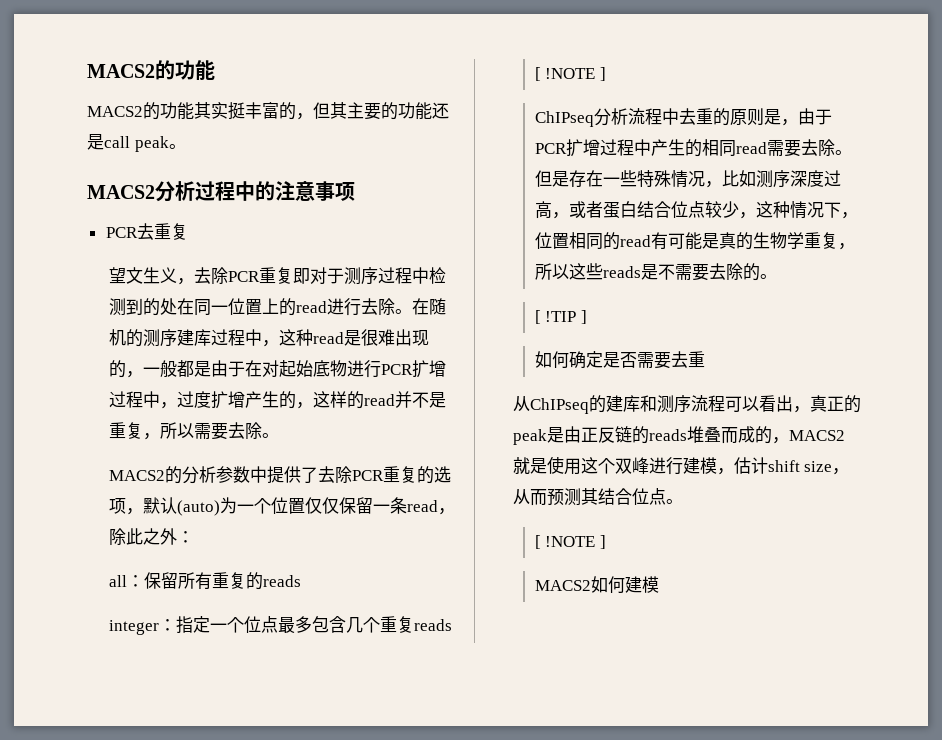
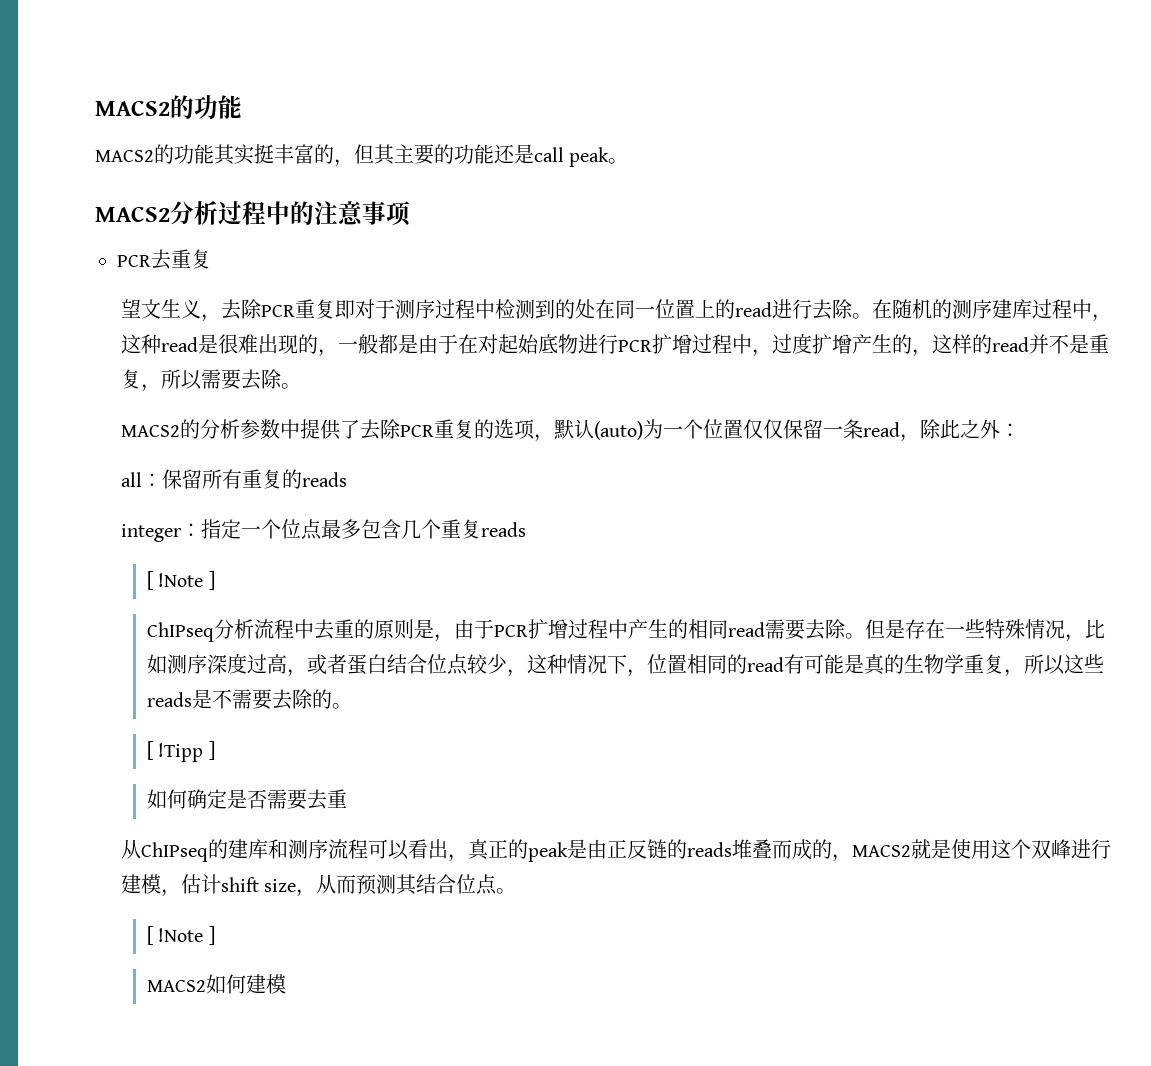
[545,68,596,79] !NOTE -> [158,573,204,587] !Note
[545,311,577,322] !TIP -> [158,743,204,762] !Tipp
[545,536,596,547] !NOTE -> [158,928,204,942] !Note

